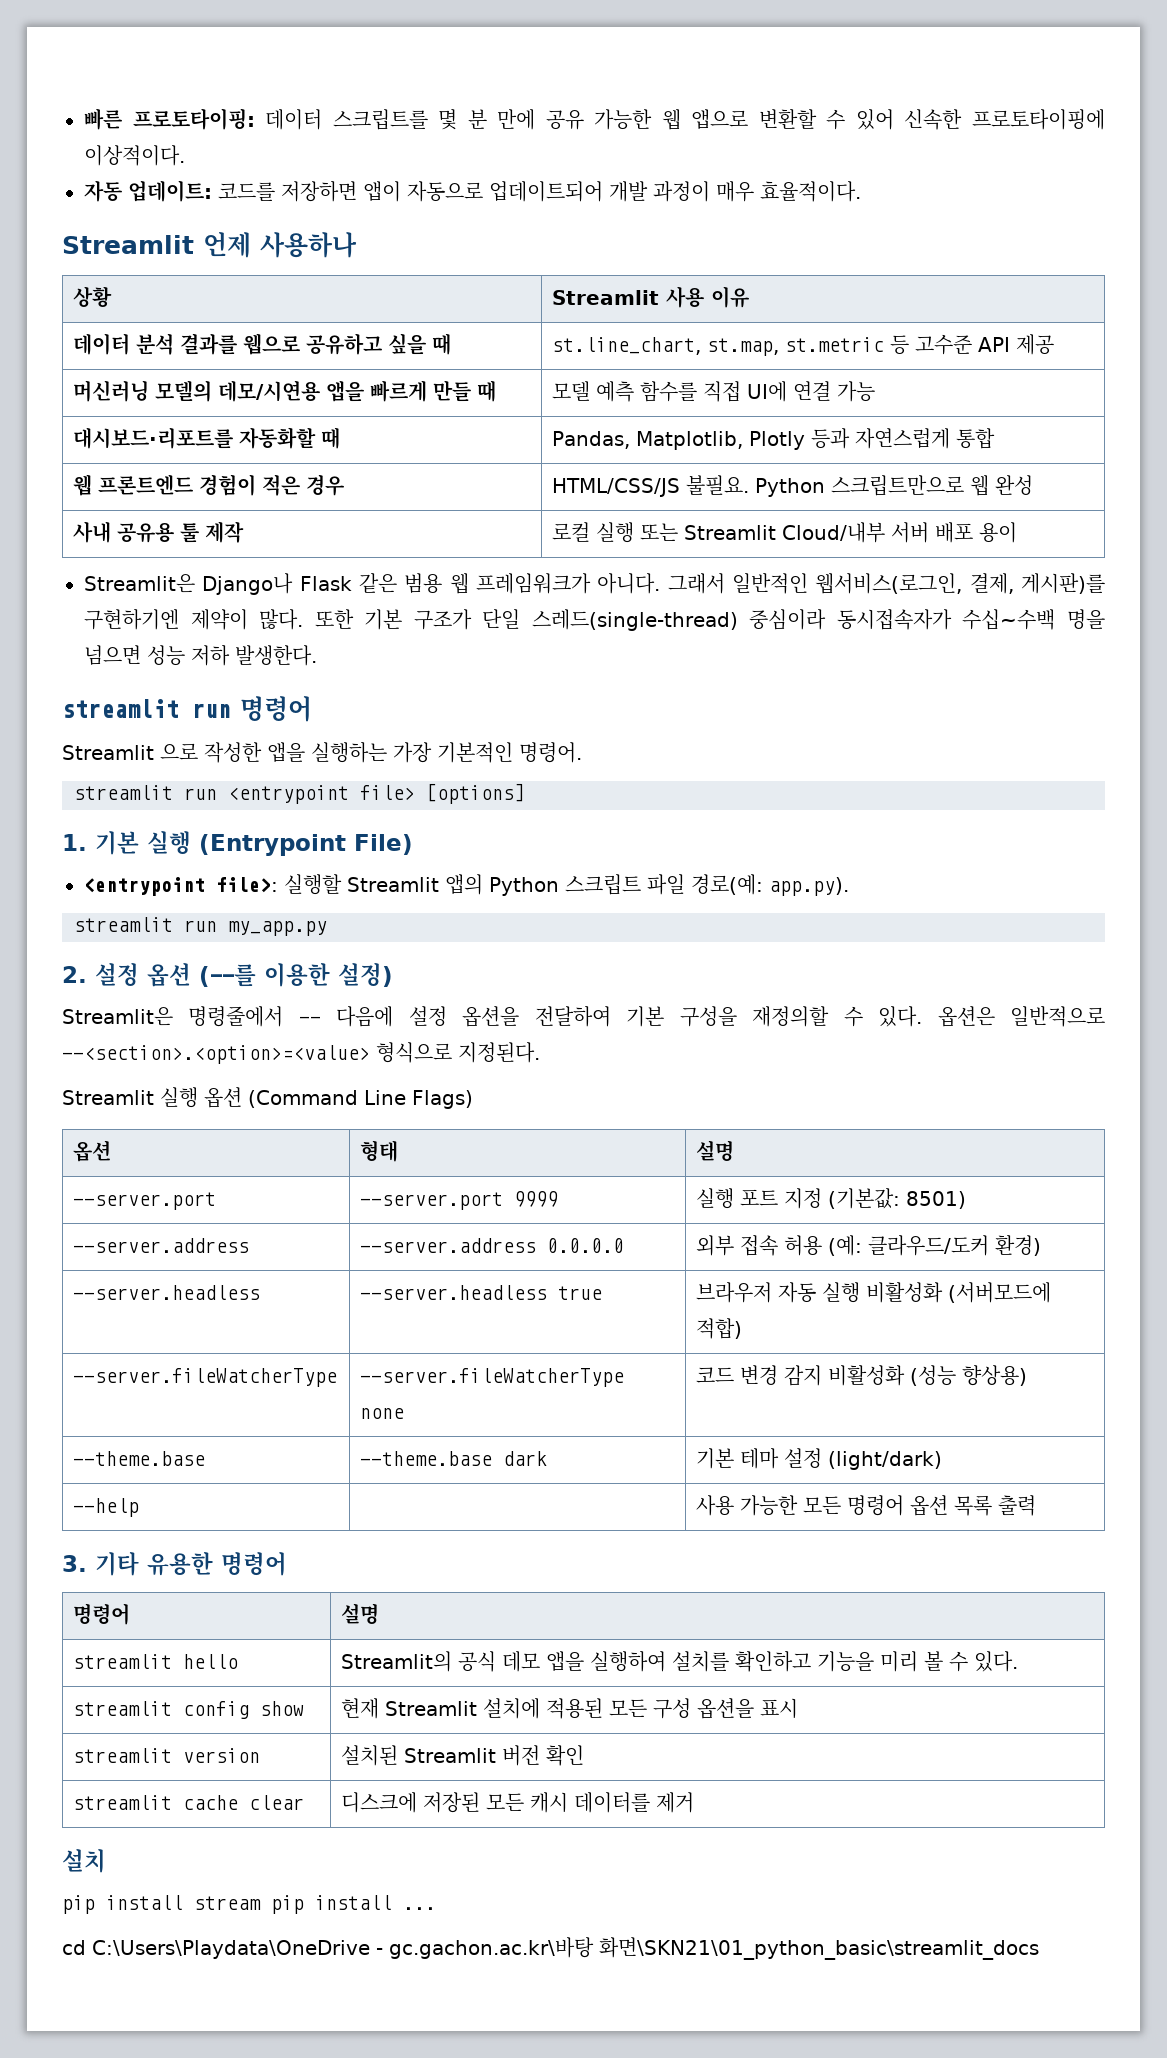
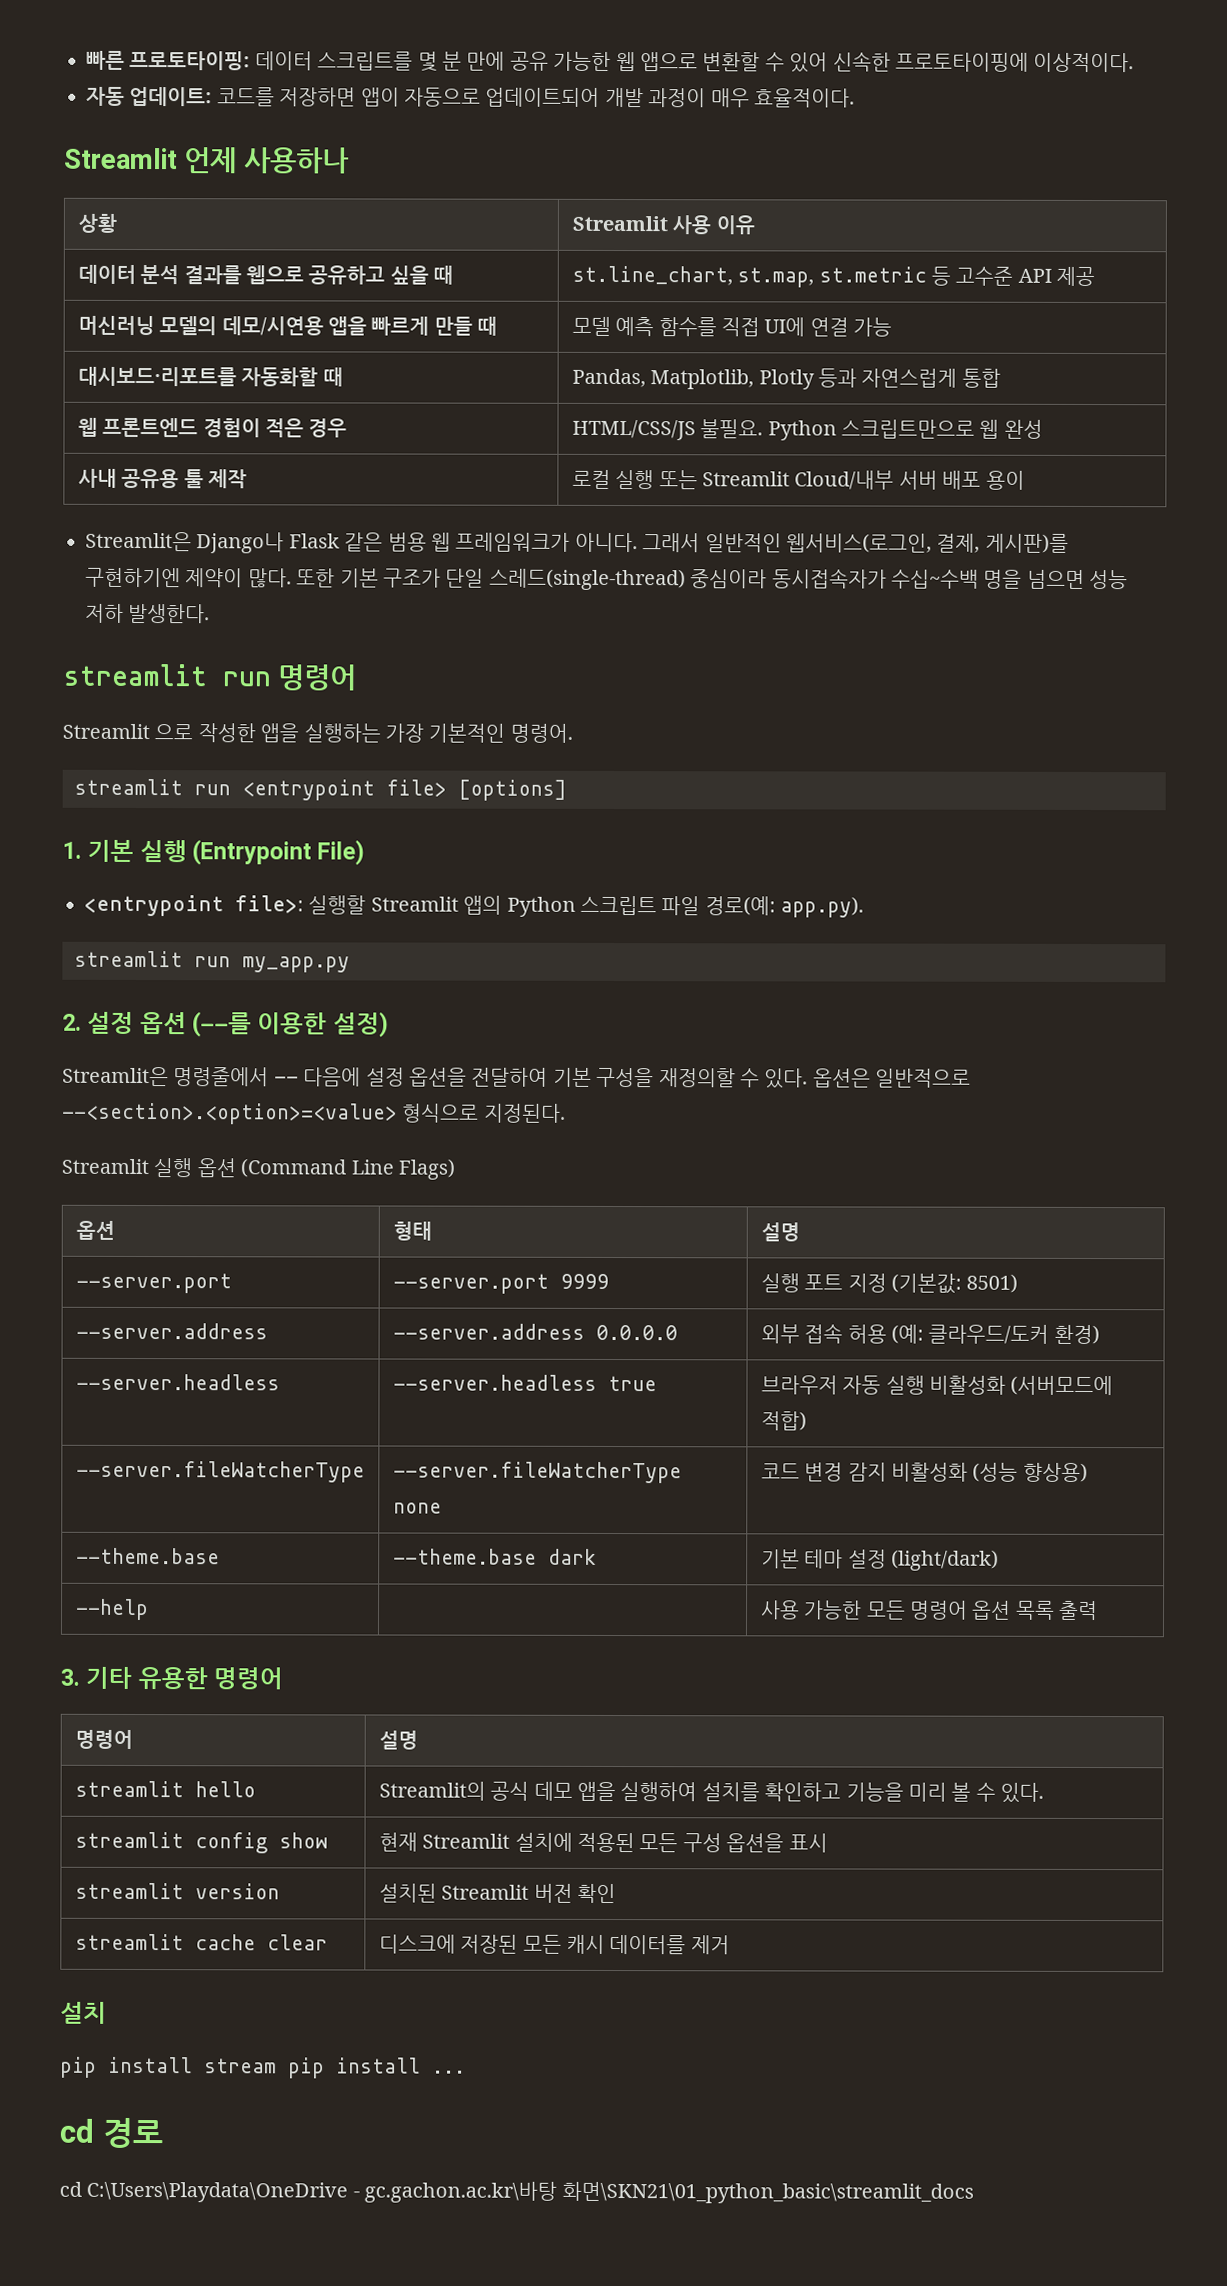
(436, 1908) none -> [59,2117,163,2149] // cd 경로

